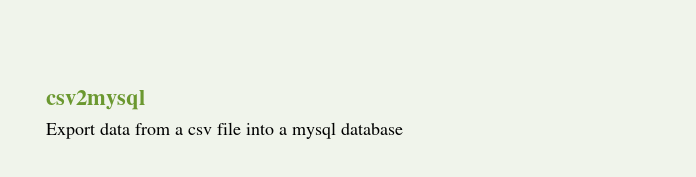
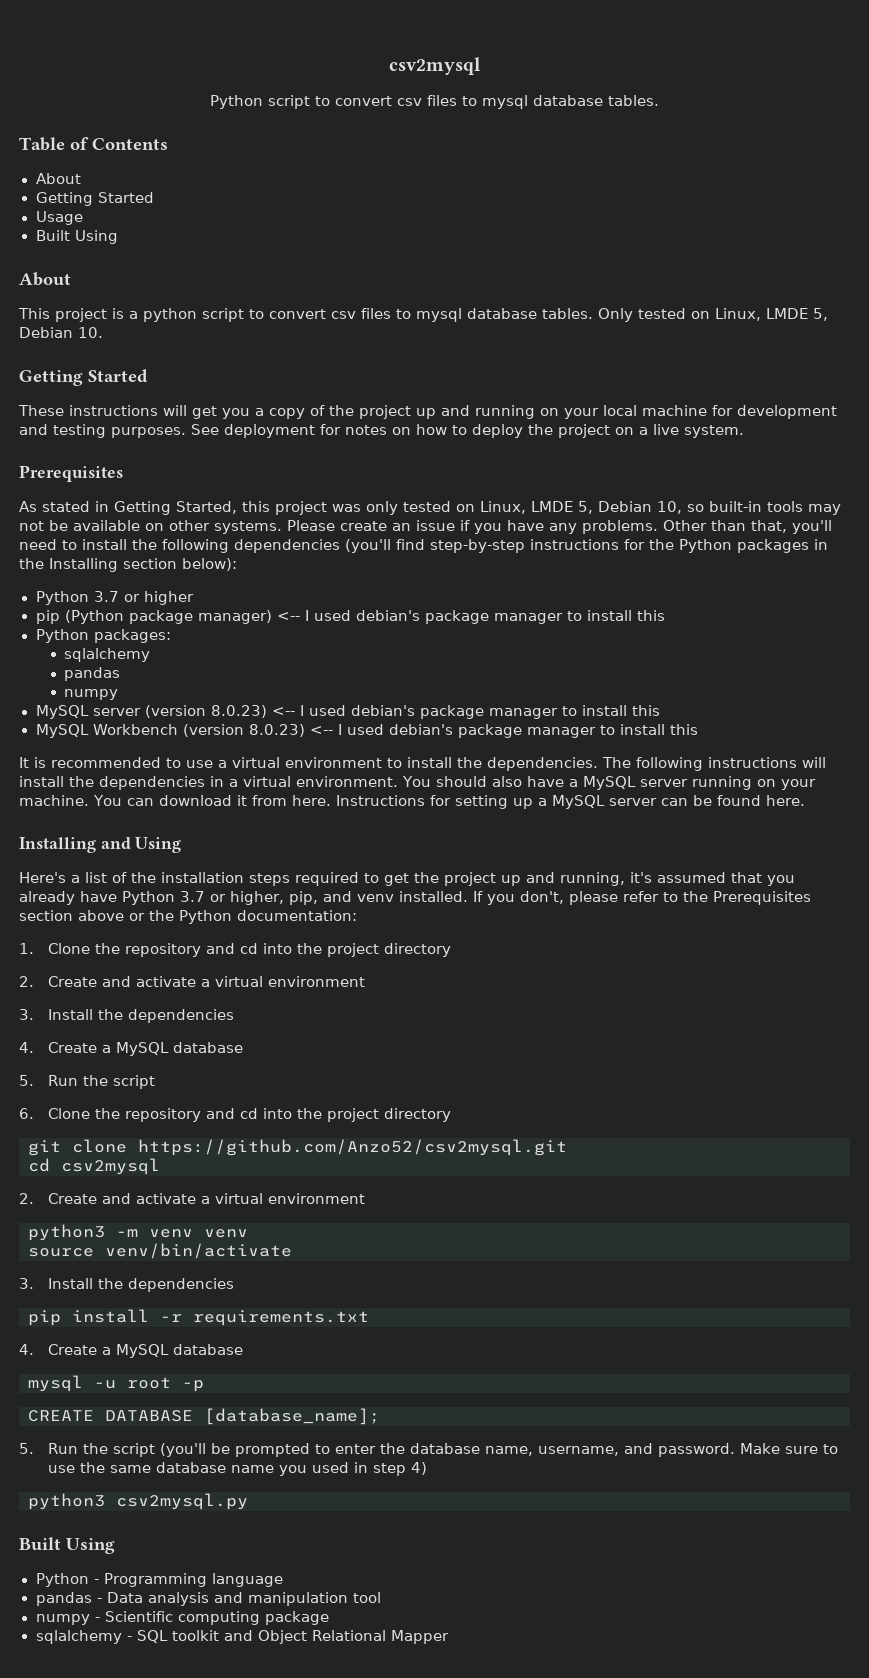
[46,90,145,110] [46,122,403,139] csv2mysql // Export data from a csv file into a mysql database -> [389,57,481,75] [210,95,659,109] [19,137,168,151] [35,173,81,184] [35,192,154,206] [35,211,83,225] [35,230,118,244] [19,272,71,286] [18,308,828,322] [19,327,103,338] [19,369,148,386] [18,405,837,419] [19,424,744,438] [19,465,123,482] [19,501,841,515] [19,520,832,534] [19,539,828,553] [19,558,237,572] [35,591,194,605] [35,610,665,624] [35,629,171,643] [64,648,151,662] [64,667,121,681] [64,689,119,700] [35,705,660,719] [35,724,699,738] [19,757,826,771] [19,776,816,790] [19,795,805,809] [19,837,182,853] [19,872,795,886] [19,891,811,905] [19,910,357,924] [19,943,451,957] [19,976,365,987] [19,1009,234,1023] [19,1042,243,1056] [19,1075,155,1089] [19,1108,451,1122] [28,1139,567,1156] [28,1158,160,1175] [19,1193,365,1204] [28,1224,248,1241] [28,1243,292,1259] [19,1278,234,1292] [28,1309,369,1326] [19,1344,243,1358] [28,1375,204,1392] [28,1408,380,1425] [19,1443,838,1457] [47,1462,427,1476] [28,1493,248,1510] [19,1537,115,1554] [35,1573,283,1587] [35,1592,381,1606] [35,1611,329,1625] [35,1630,449,1644] csv2mysql // Python script to convert csv files to mysql database tables. // Table of Contents // About // Getting Started // Usage // Built Using // About // This project is a python script to convert csv files to mysql database tables. Only tested on Linux, LMDE 5, Debian 10. // Getting Started // These instructions will get you a copy of the project up and running on your local machine for development and testing purposes. See deployment for notes on how to deploy the project on a live system. // Prerequisites // As stated in Getting Started, this project was only tested on Linux, LMDE 5, Debian 10, so built-in tools may not be available on other systems. Please create an issue if you have any problems. Other than that, you'll need to install the following dependencies (you'll find step-by-step instructions for the Python packages in the Installing section below): // Python 3.7 or higher // pip (Python package manager) <-- I used debian's package manager to install this // Python packages: // sqlalchemy // pandas // numpy // MySQL server (version 8.0.23) <-- I used debian's package manager to install this // MySQL Workbench (version 8.0.23) <-- I used debian's package manager to install this // It is recommended to use a virtual environment to install the dependencies. The following instructions will install the dependencies in a virtual environment. You should also have a MySQL server running on your machine. You can download it from here. Instructions for setting up a MySQL server can be found here. // Installing and Using // Here's a list of the installation steps required to get the project up and running, it's assumed that you already have Python 3.7 or higher, pip, and venv installed. If you don't, please refer to the Prerequisites section above or the Python documentation: // 1. Clone the repository and cd into the project directory // 2. Create and activate a virtual environment // 3. Install the dependencies // 4. Create a MySQL database // 5. Run the script // 6. Clone the repository and cd into the project directory // git clone https://github.com/Anzo52/csv2mysql.git // cd csv2mysql // 2. Create and activate a virtual environment // python3 -m venv venv // source venv/bin/activate // 3. Install the dependencies // pip install -r requirements.txt // 4. Create a MySQL database // mysql -u root -p // CREATE DATABASE [database_name]; // 5. Run the script (you'll be prompted to enter the database name, username, and password. Make sure to use the same database name you used in step 4) // python3 csv2mysql.py // Built Using // Python - Programming language // pandas - Data analysis and manipulation tool // numpy - Scientific computing package // sqlalchemy - SQL toolkit and Object Relational Mapper

